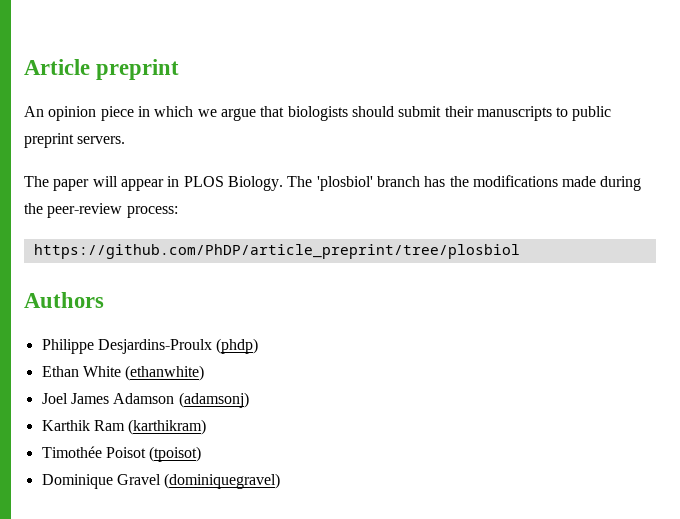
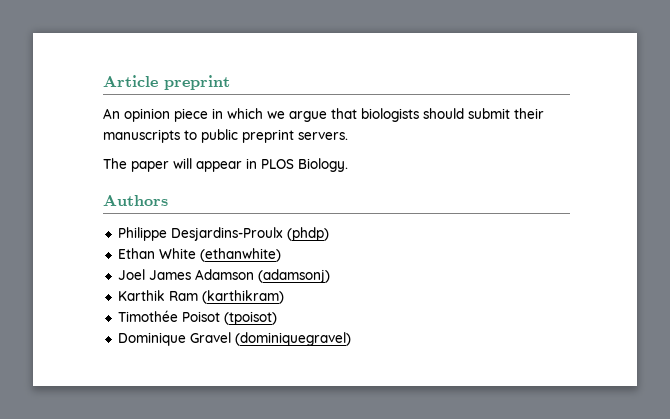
[287,175,642,191] [24,203,178,218] [33,244,520,259] The 'plosbiol' branch has the modifications made during the peer-review process: // https://github.com/PhDP/article_preprint/tree/plosbiol -> (348, 165) none

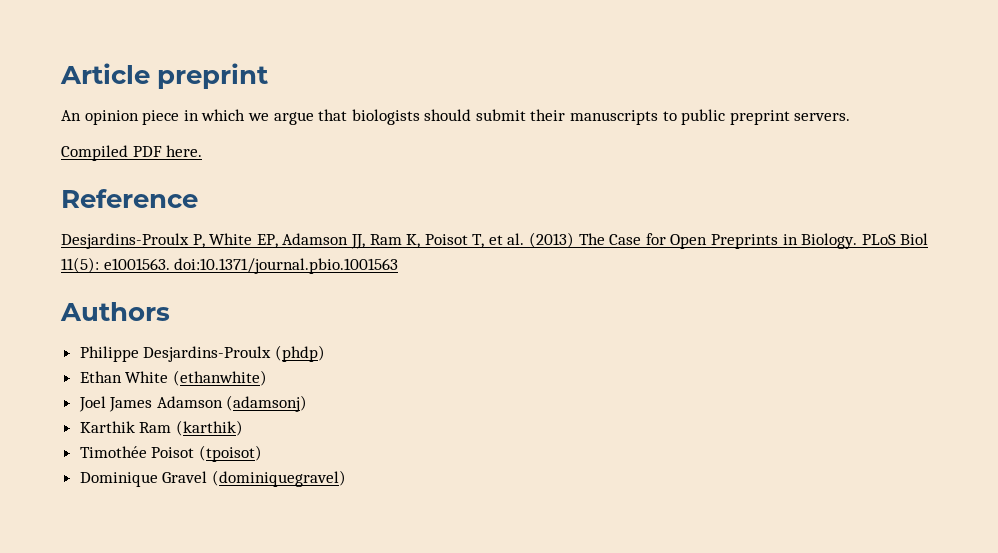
[103,158,348,172] The paper will appear in PLOS Biology. -> [61,145,203,161] [61,189,198,208] [61,232,929,249] [61,257,399,274] Compiled PDF here. // Reference // Desjardins-Proulx P, White EP, Adamson JJ, Ram K, Poisot T, et al. (2013) The Case for Open Preprints in Biology. PLoS Biol 11(5): e1001563. doi:10.1371/journal.pbio.1001563
[201,290,284,304] (karthikram) -> [175,420,243,436] (karthik)

